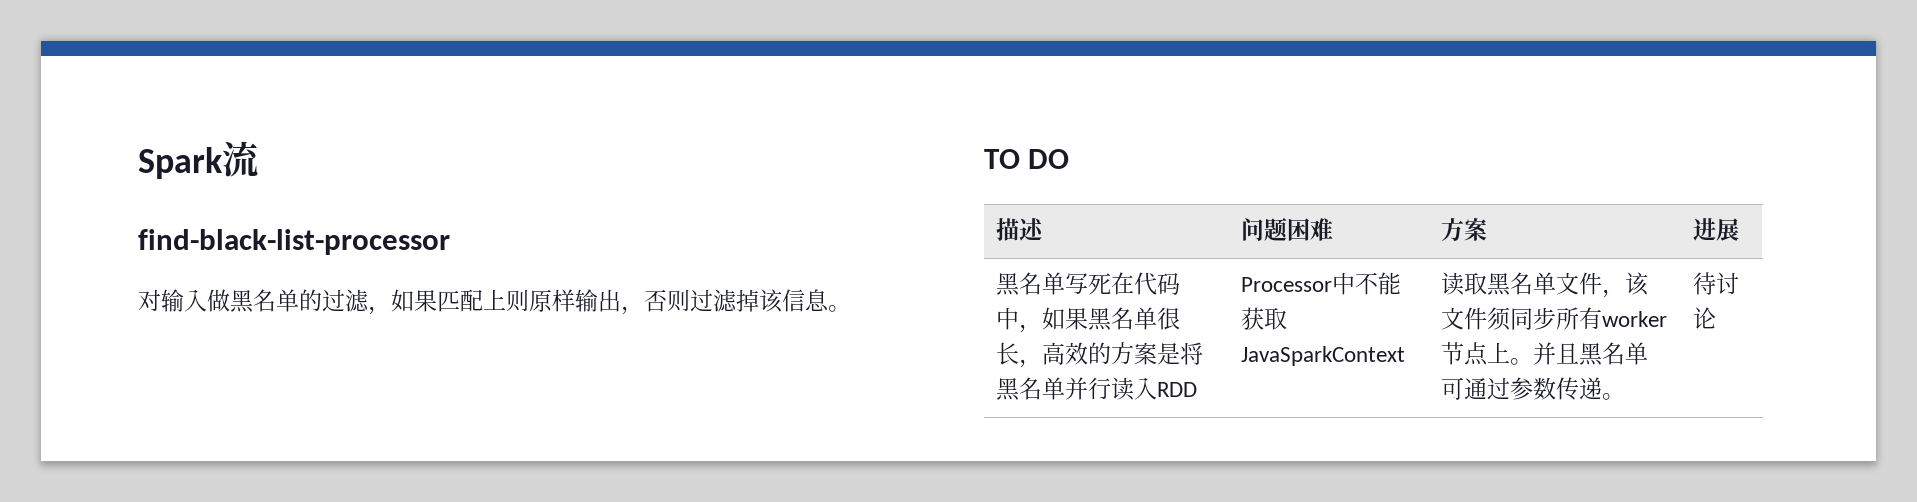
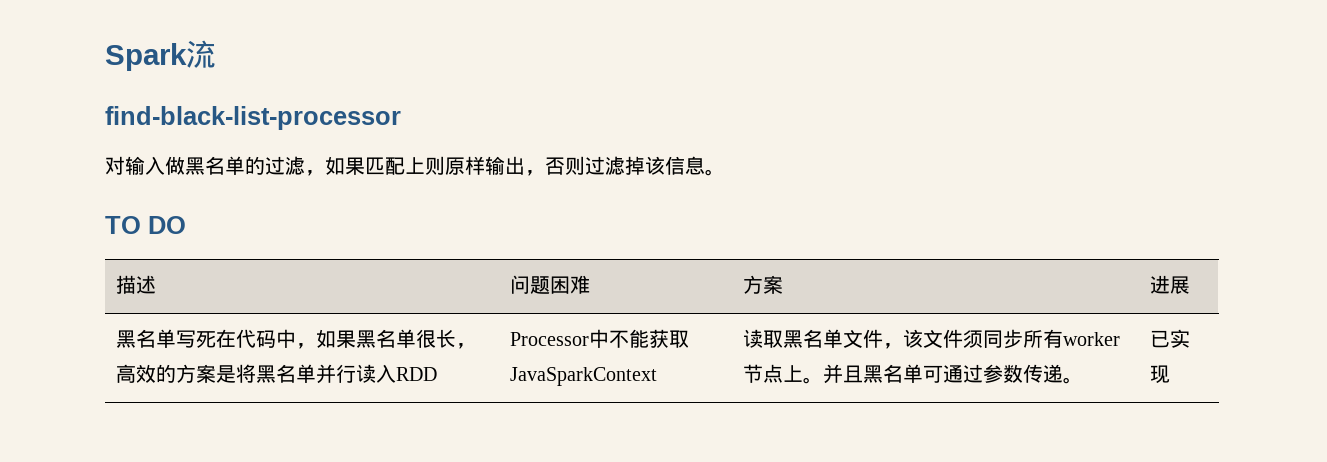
[1693,272,1740,295] [1693,307,1717,329] 待讨论 -> [1150,329,1191,348] [1150,365,1171,384] 已实现

